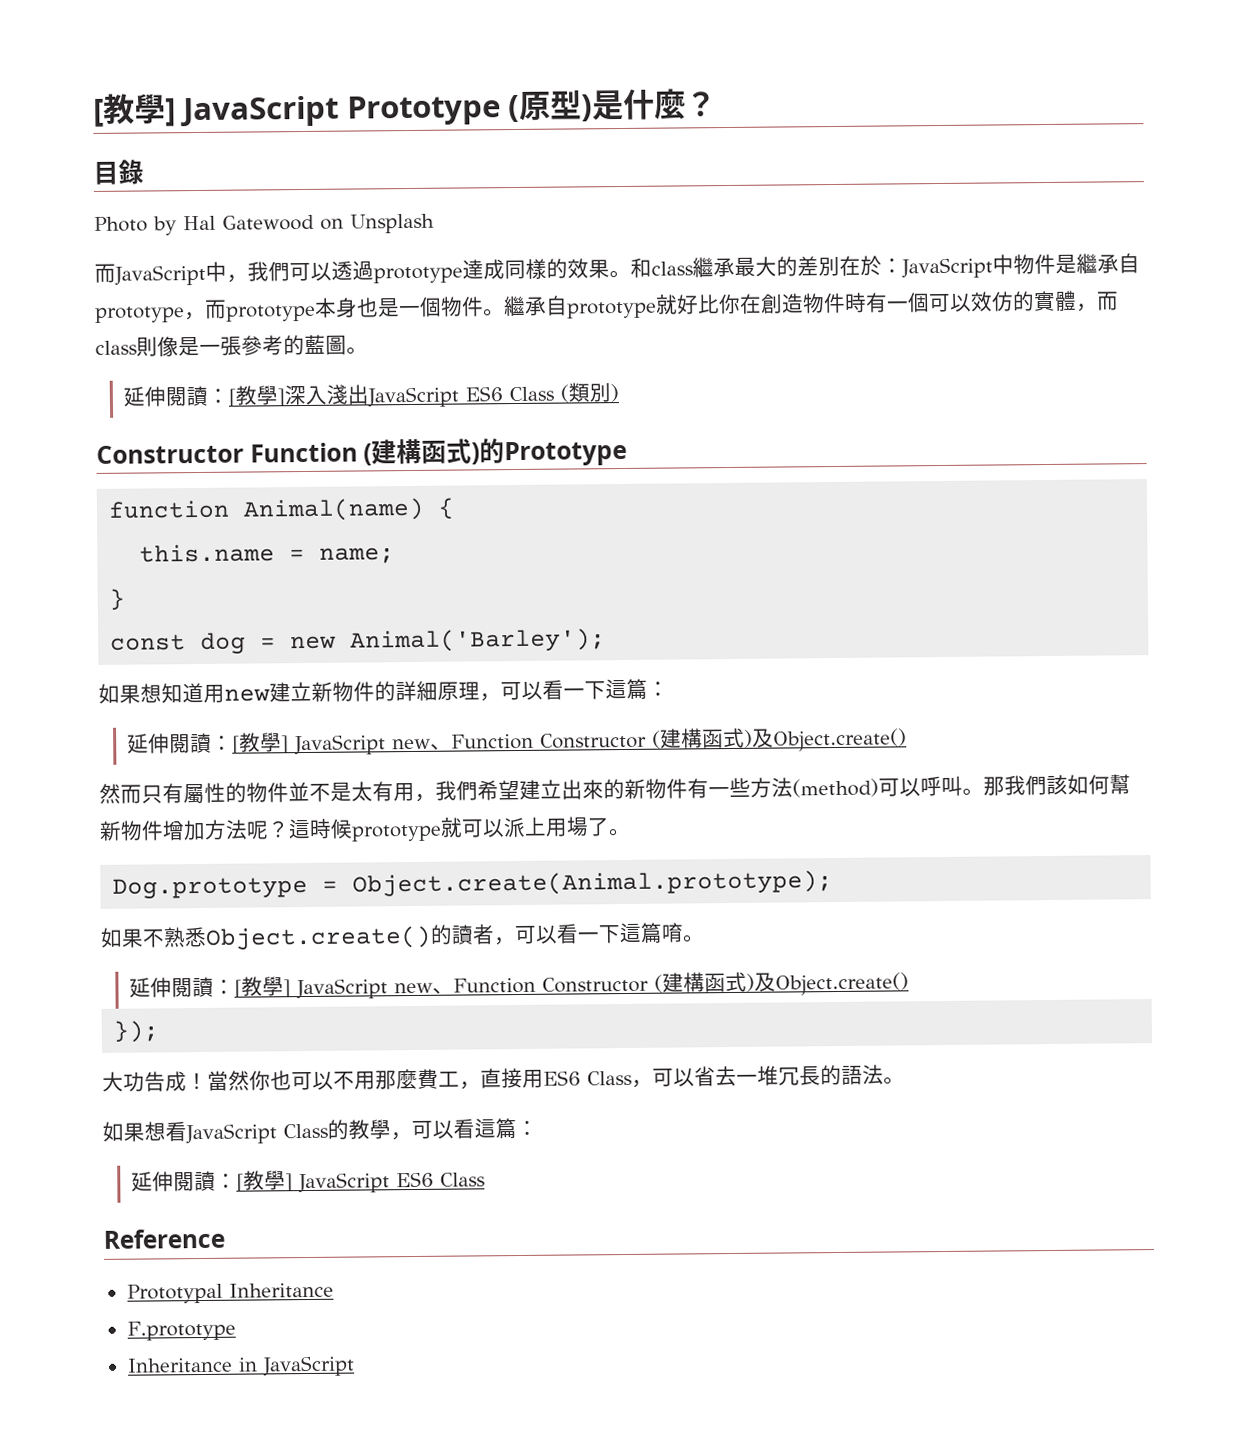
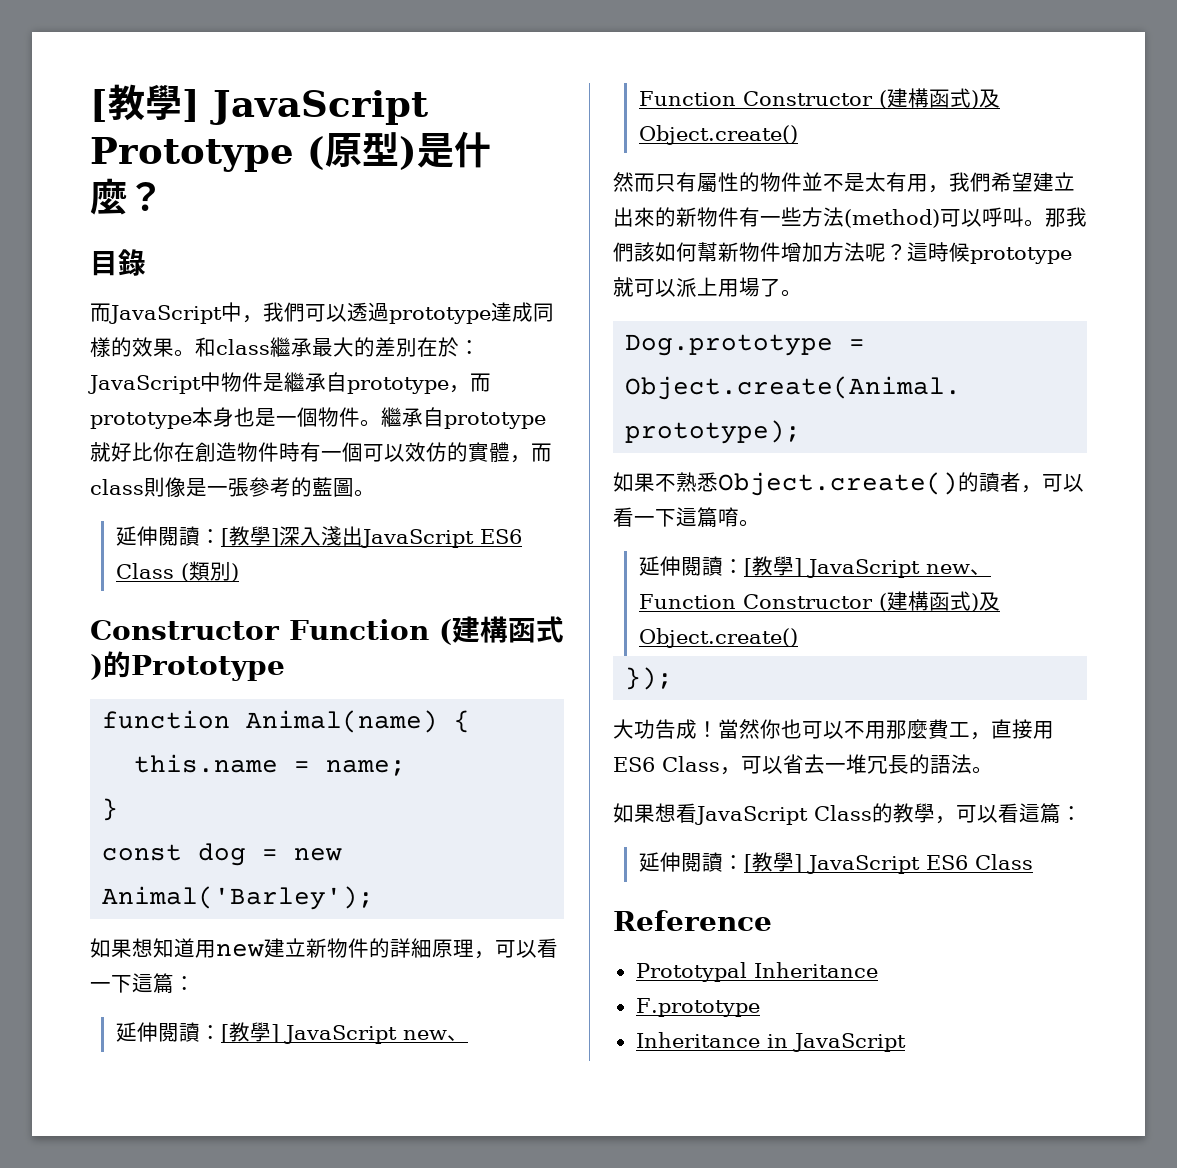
[94,213,435,236] // Photo by Hal Gatewood on Unsplash -> (146, 262) none

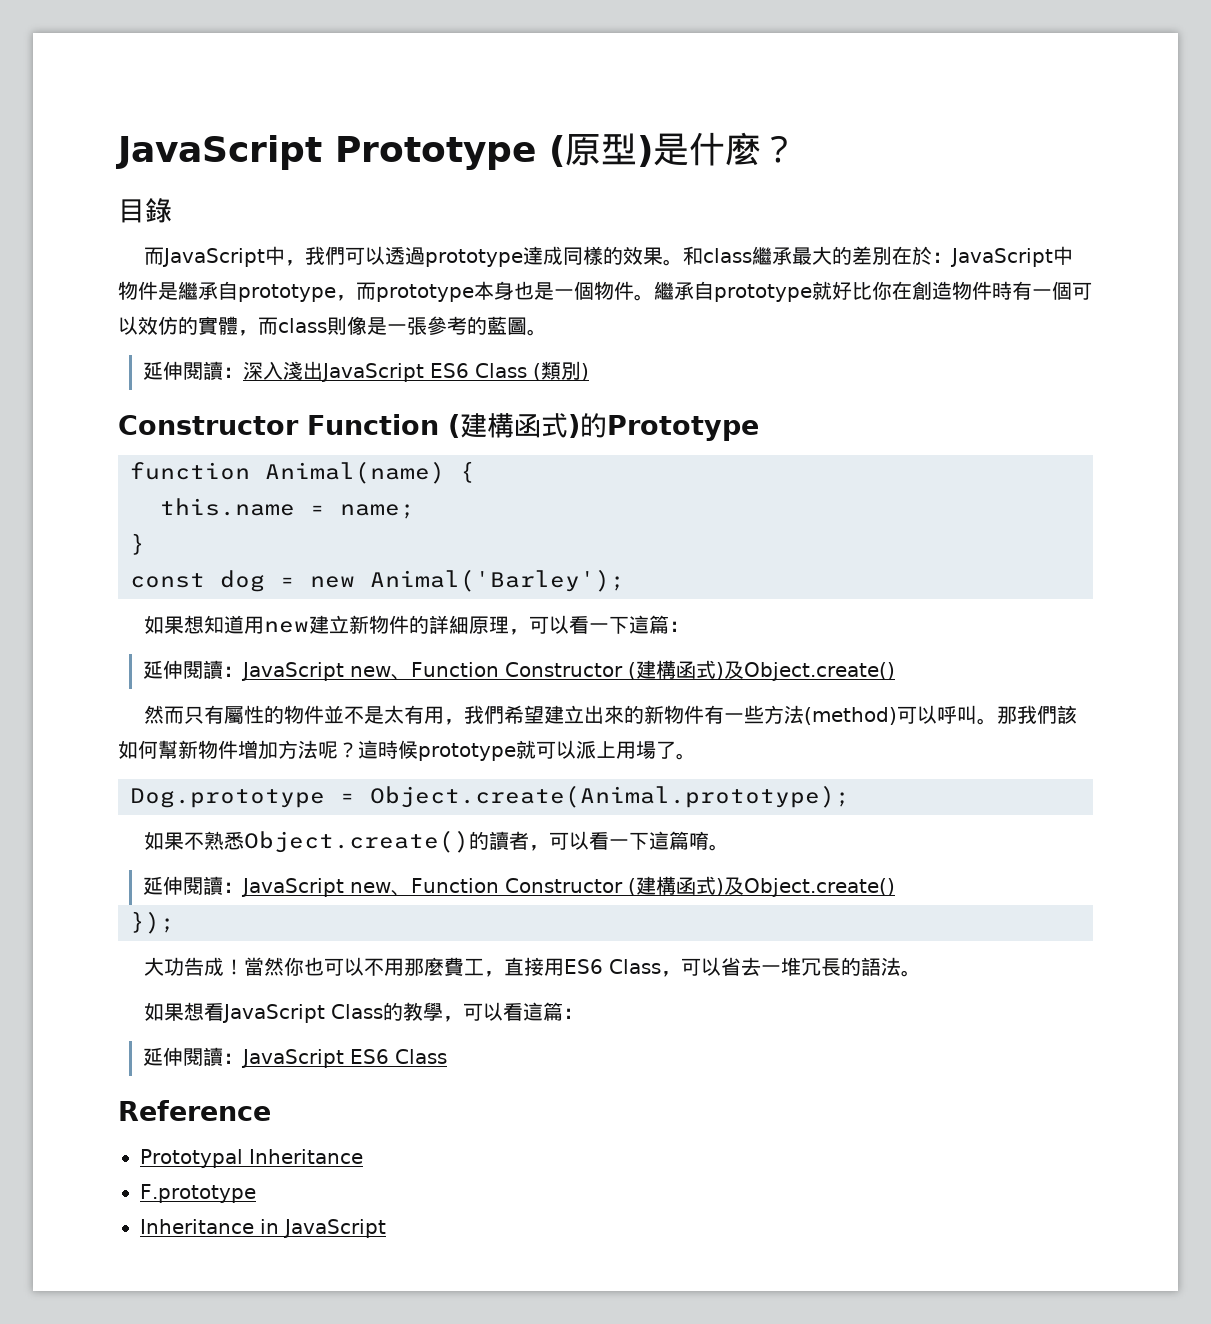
[90,84,200,122] [教學] -> (115, 152) none
[220,526,279,547] [教學] -> (244, 372) none
[220,1022,279,1043] [教學] -> (244, 671) none
[743,556,802,577] [教學] -> (244, 887) none
[743,852,802,873] [教學] -> (244, 1058) none

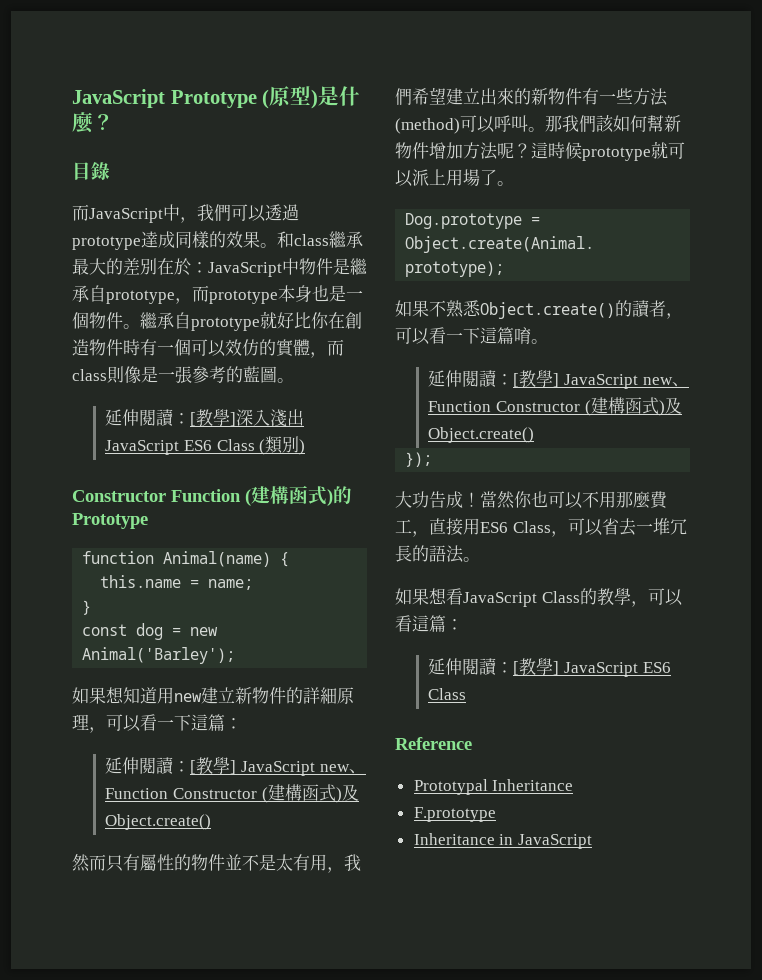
(244, 372) none -> [190,409,237,427] [教學]
(244, 671) none -> [190,757,237,775] [教學]
(244, 887) none -> [513,370,560,388] [教學]
(244, 1058) none -> [513,658,560,676] [教學]

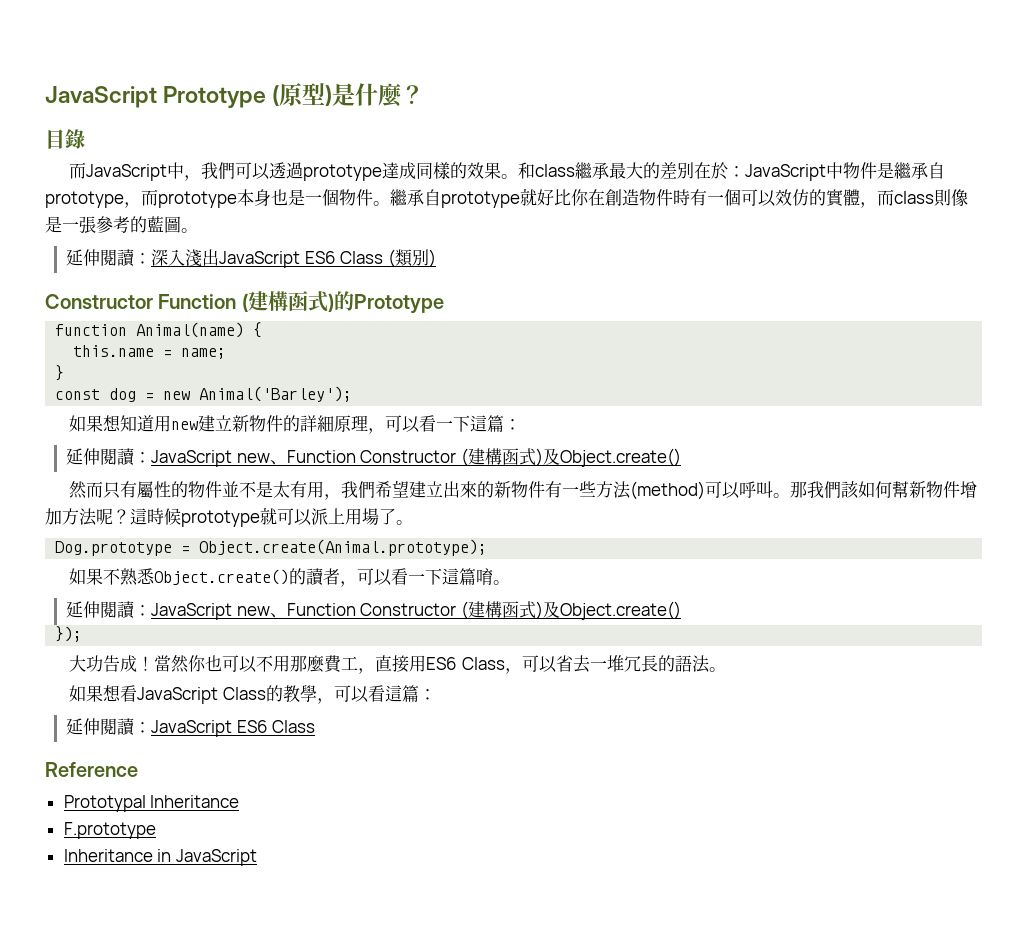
[190,409,237,427] [教學] -> (152, 258) none
[190,757,237,775] [教學] -> (152, 457) none
[513,370,560,388] [教學] -> (152, 610) none
[513,658,560,676] [教學] -> (152, 727) none

